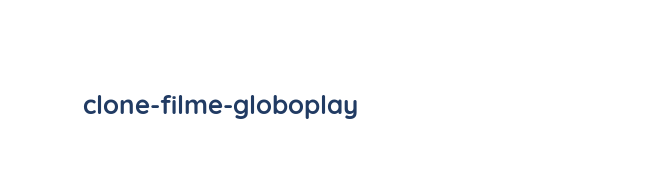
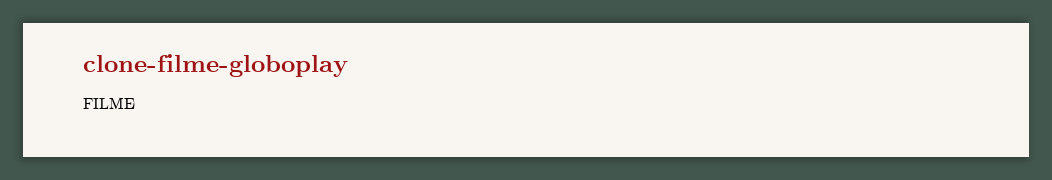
(358, 107) none -> [83,97,135,109] // FILME

